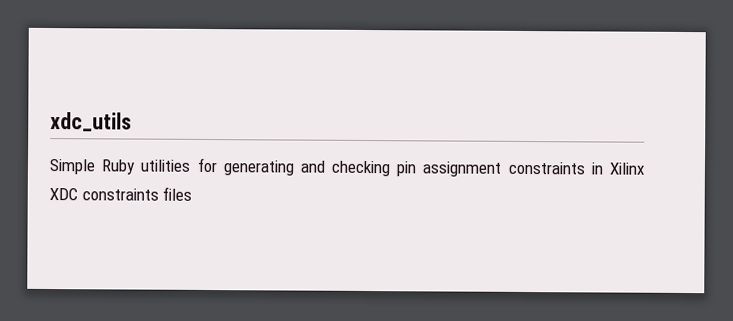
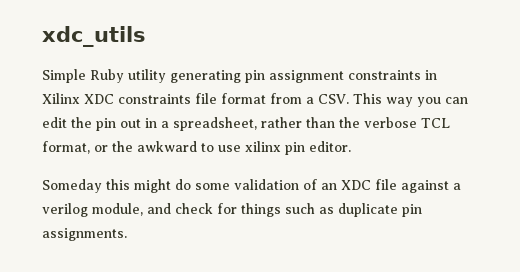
[140,157,391,177] utilities for generating and checking -> [128,69,241,83] utility generating
[162,186,193,201] files -> [195,93,468,107] [42,117,450,131] [42,141,351,155] [42,179,461,193] [42,203,422,217] [42,228,127,241] file format from a CSV. This way you can edit the pin out in a spreadsheet, rather than the verbose TCL format, or the awkward to use xilinx pin editor. // Someday this might do some validation of an XDC file against a verilog module, and check for things such as duplicate pin assignments.

